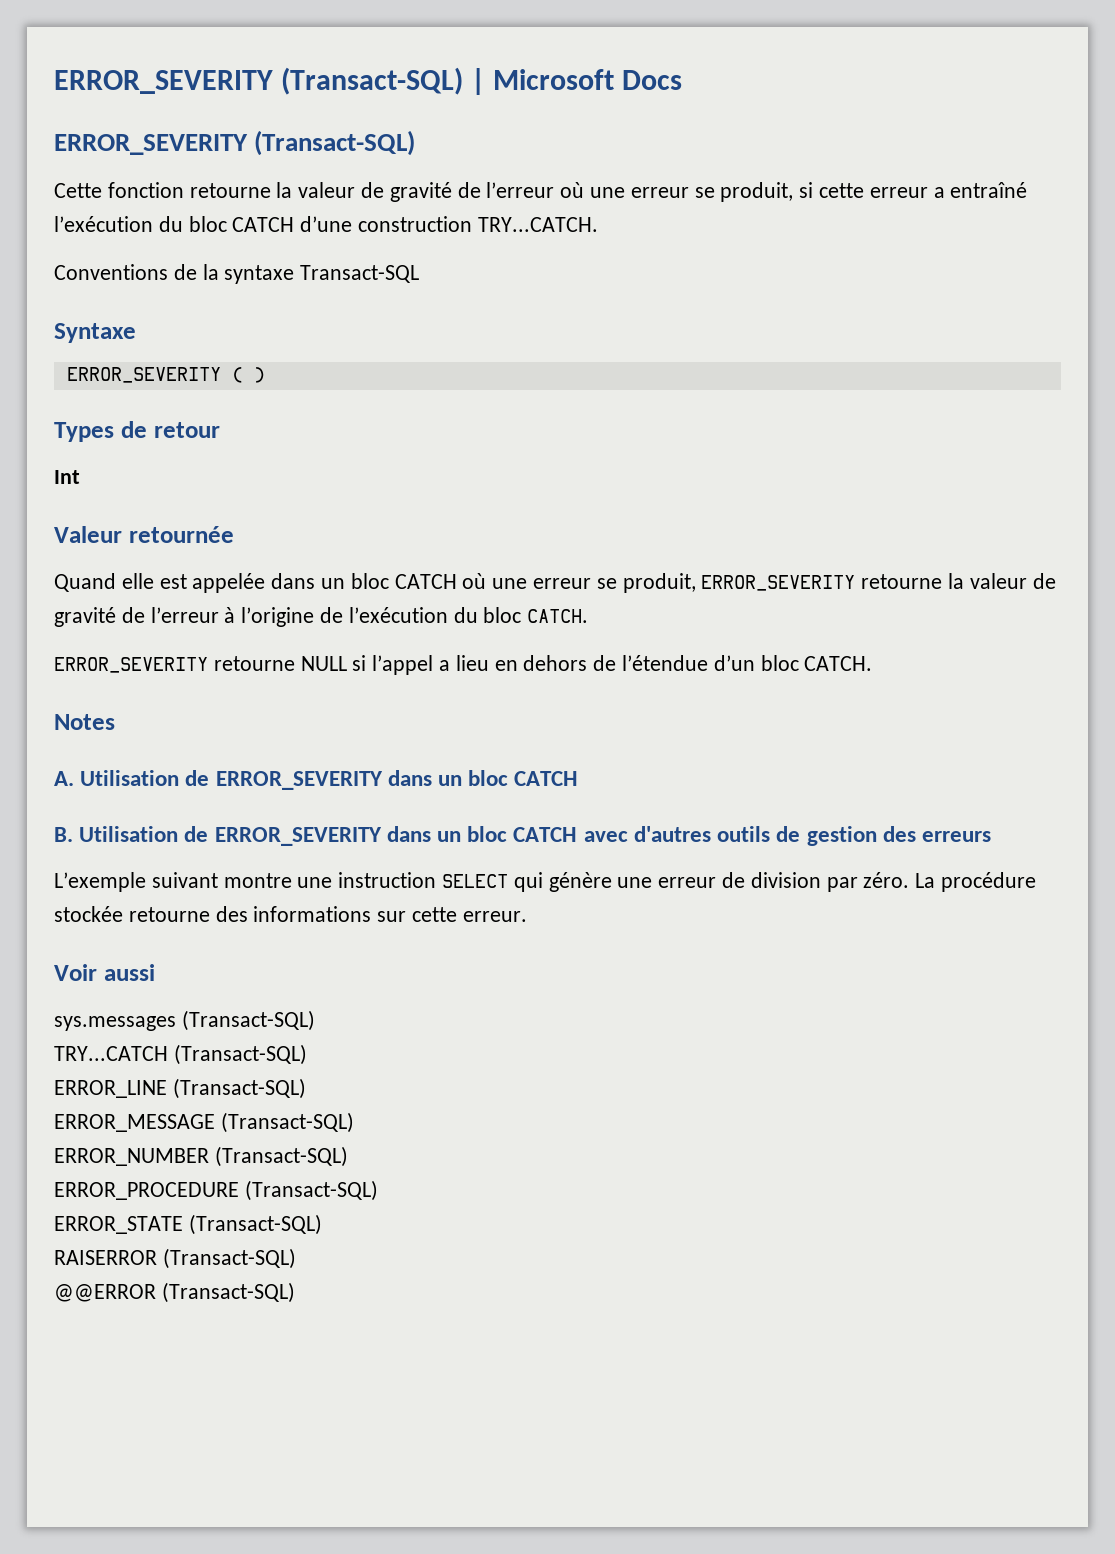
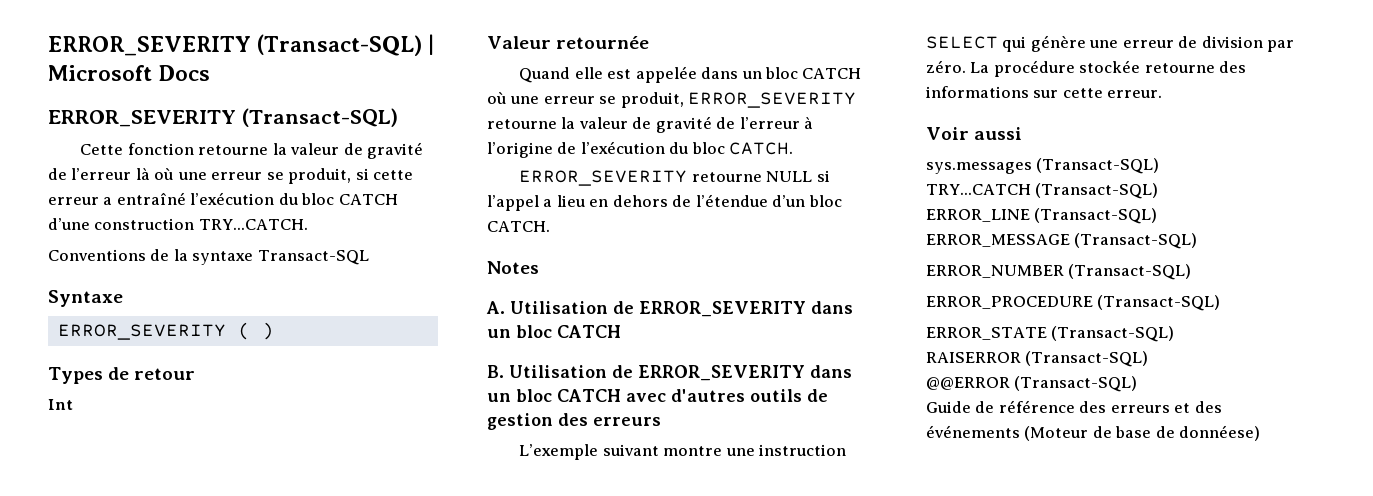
(555, 190) none -> [135,167,150,180] là
(295, 1292) none -> [926,400,1222,413] [926,425,1261,441] // Guide de référence des erreurs et des événements (Moteur de base de donnéese)

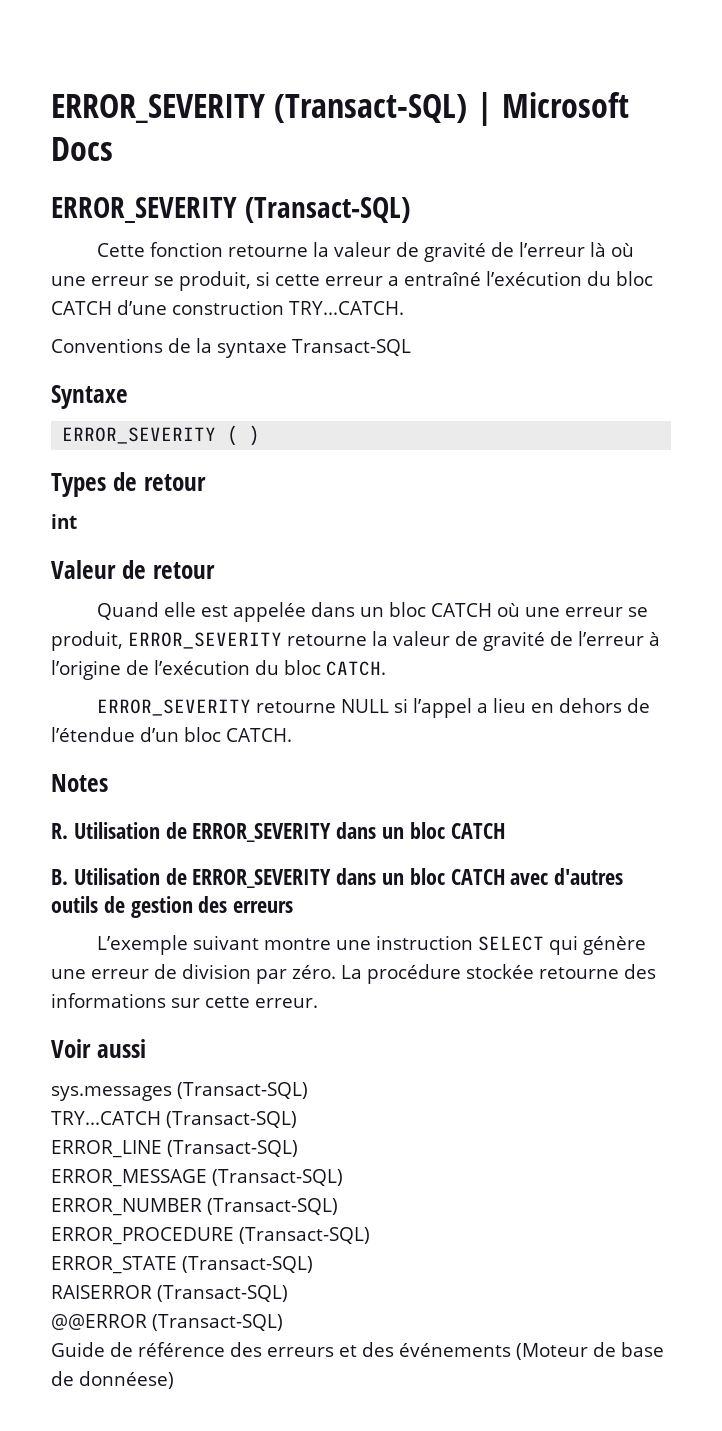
[48,399,73,410] Int -> [51,514,77,529] int
[556,35,650,49] retournée -> [121,560,215,579] de retour
[486,301,505,314] A. -> [51,823,68,839] R.

